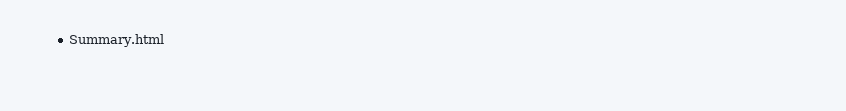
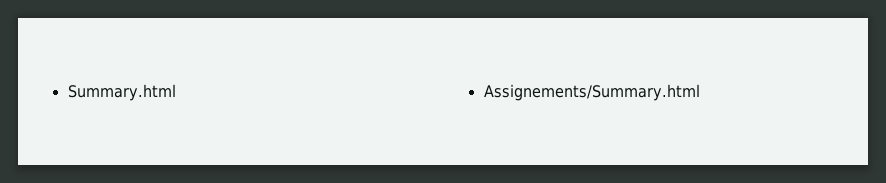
(164, 40) none -> [483,84,700,101] // Assignements/Summary.html

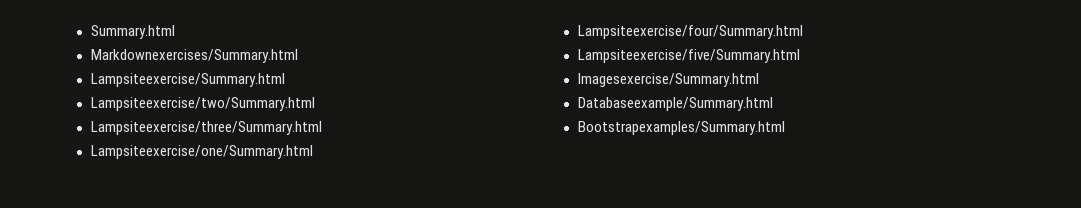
[483,84,700,101] Assignements/Summary.html -> [90,49,298,63] [90,73,285,87] [90,97,315,111] [90,121,322,135] [90,145,313,159] [577,25,803,39] [577,49,800,63] [577,73,759,87] [577,97,773,111] [577,121,785,135] Markdownexercises/Summary.html // Lampsiteexercise/Summary.html // Lampsiteexercise/two/Summary.html // Lampsiteexercise/three/Summary.html // Lampsiteexercise/one/Summary.html // Lampsiteexercise/four/Summary.html // Lampsiteexercise/five/Summary.html // Imagesexercise/Summary.html // Databaseexample/Summary.html // Bootstrapexamples/Summary.html

